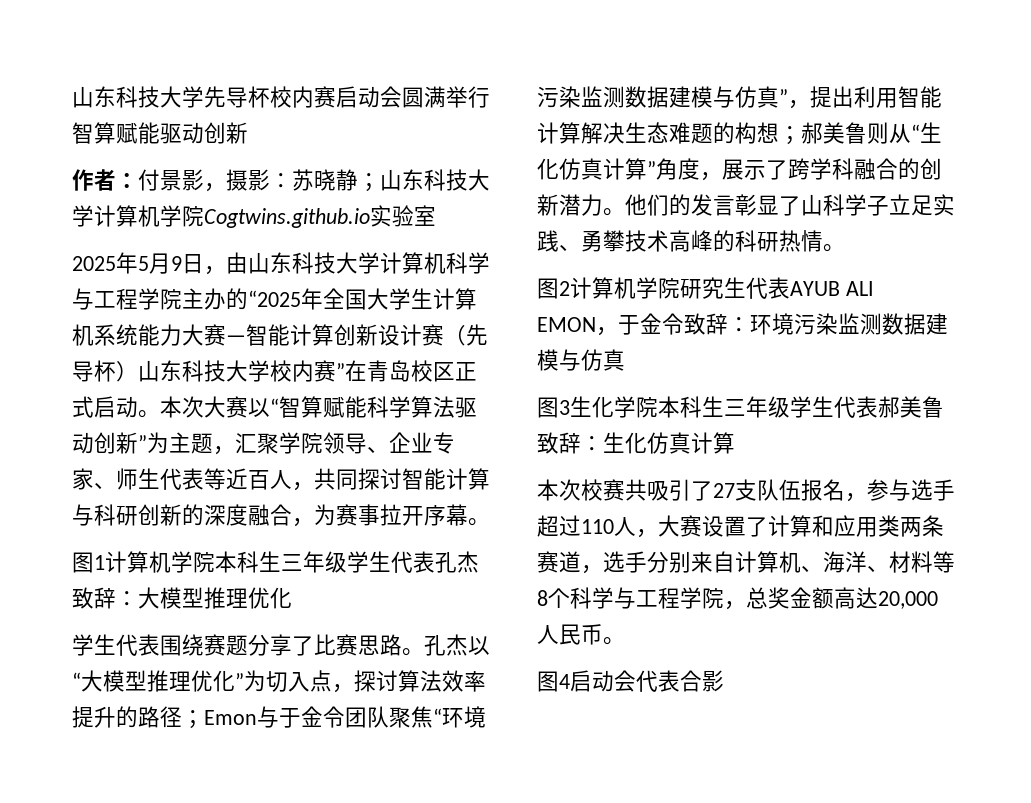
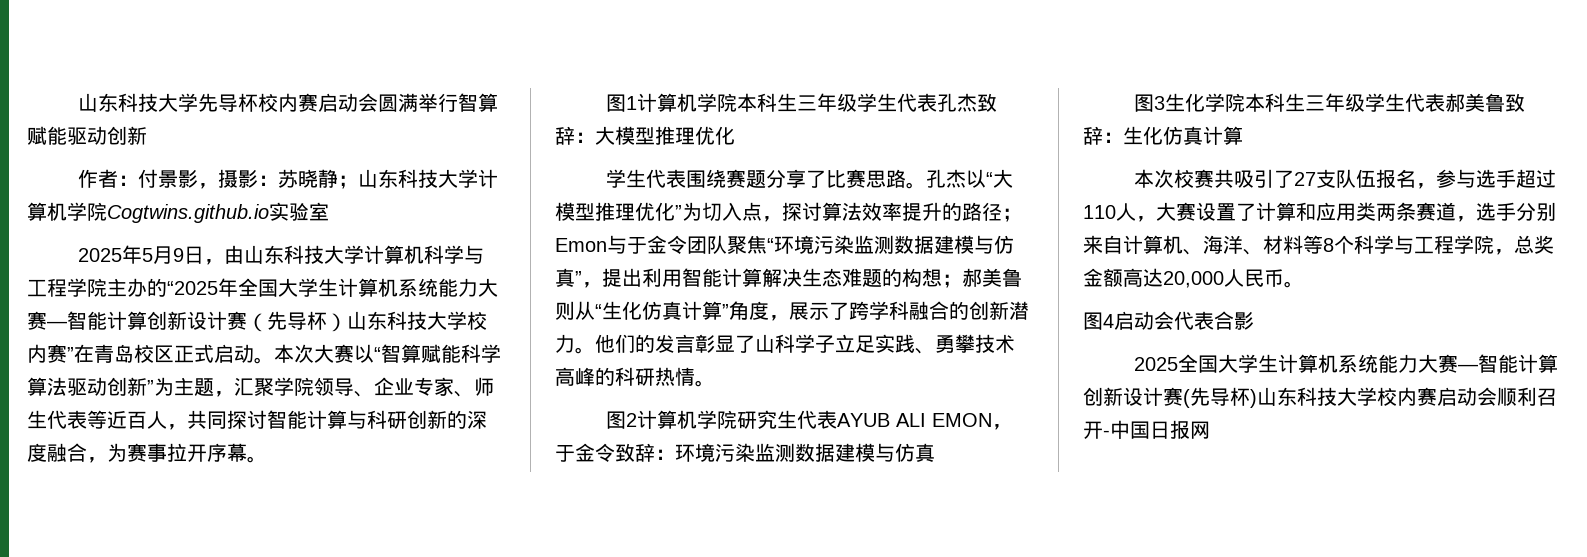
(724, 681) none -> [1134,354,1559,373] [1083,387,1557,408] [1083,420,1210,439] // 2025全国大学生计算机系统能力大赛—智能计算创新设计赛(先导杯)山东科技大学校内赛启动会顺利召开-中国日报网

